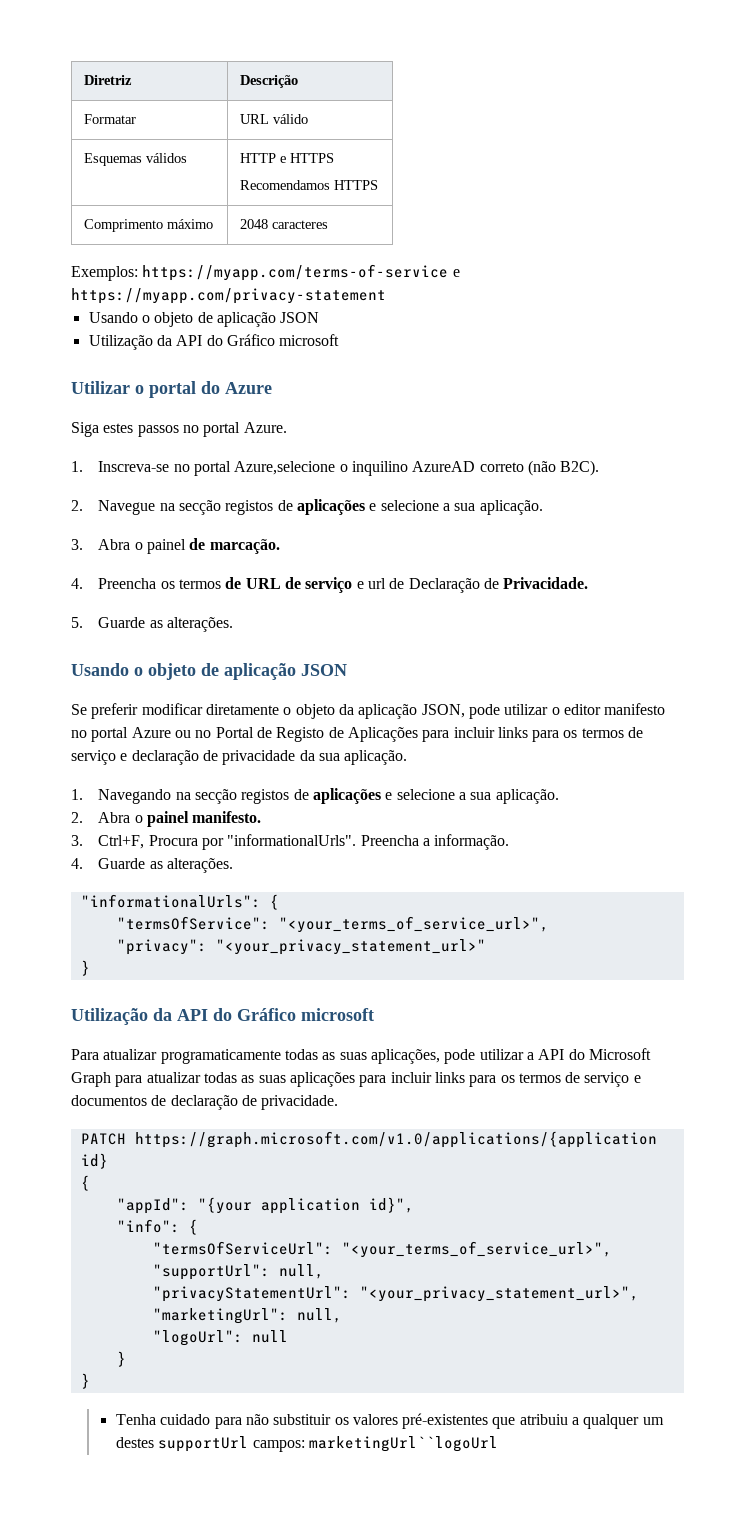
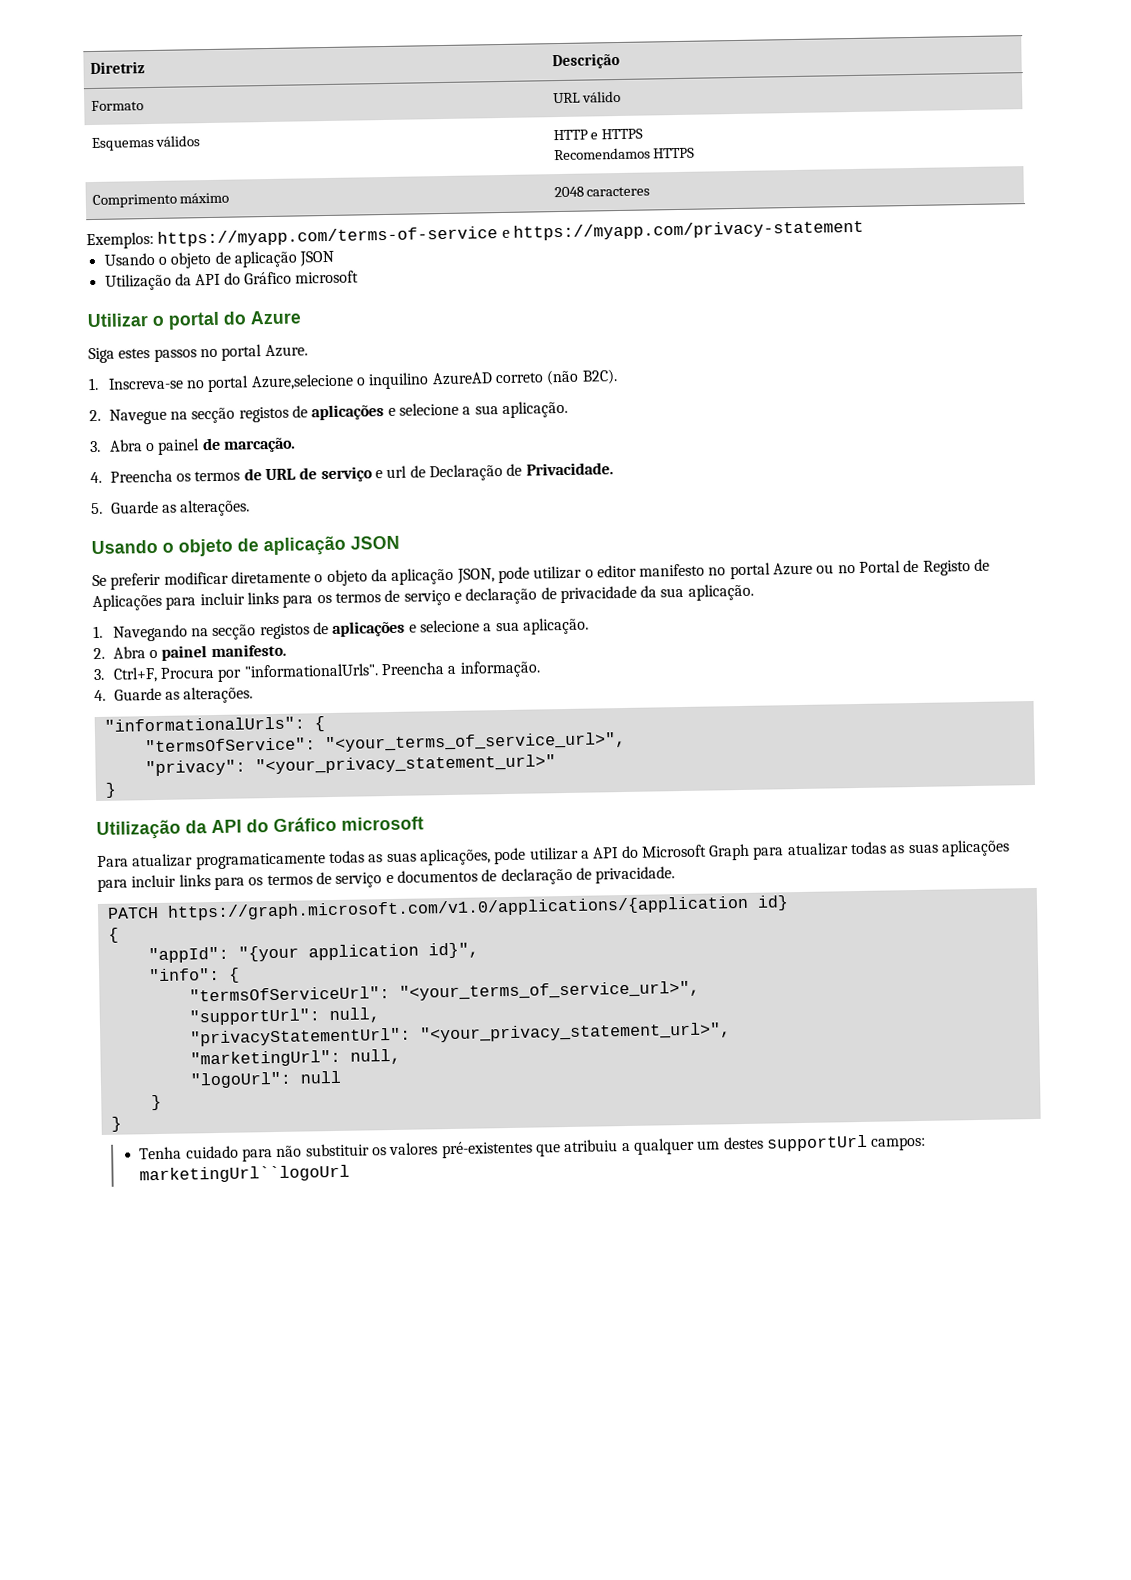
[83,114,136,124] Formatar -> [90,100,144,112] Formato

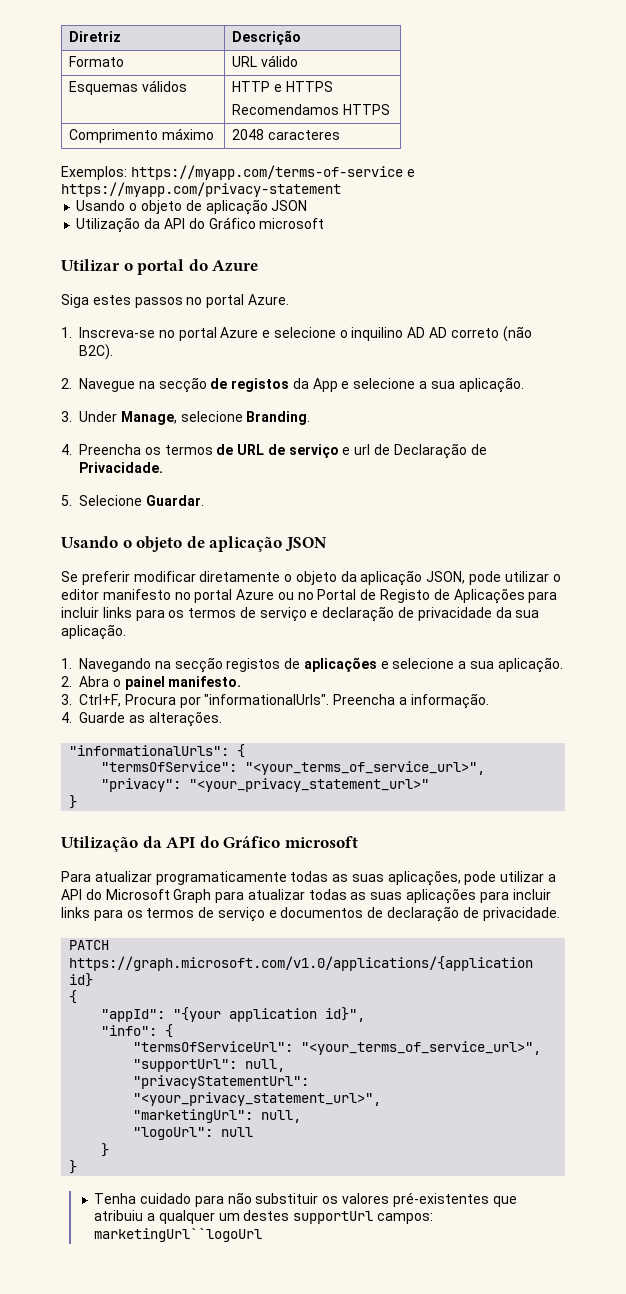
[250,372,493,391] Azure,selecione o inquilino AzureAD -> [220,327,448,341] Azure e selecione o inquilino AD AD
[238,404,385,423] registos de aplicações -> [210,378,338,392] de registos da App
[108,437,297,455] Abra o painel de marcação. -> [79,411,311,425] Under Manage, selecione Branding.
[110,499,251,517] Guarde as alterações. -> [79,495,204,506] Selecione Guardar.

